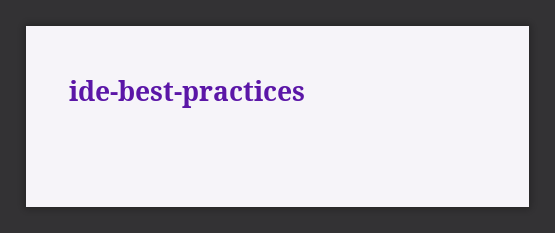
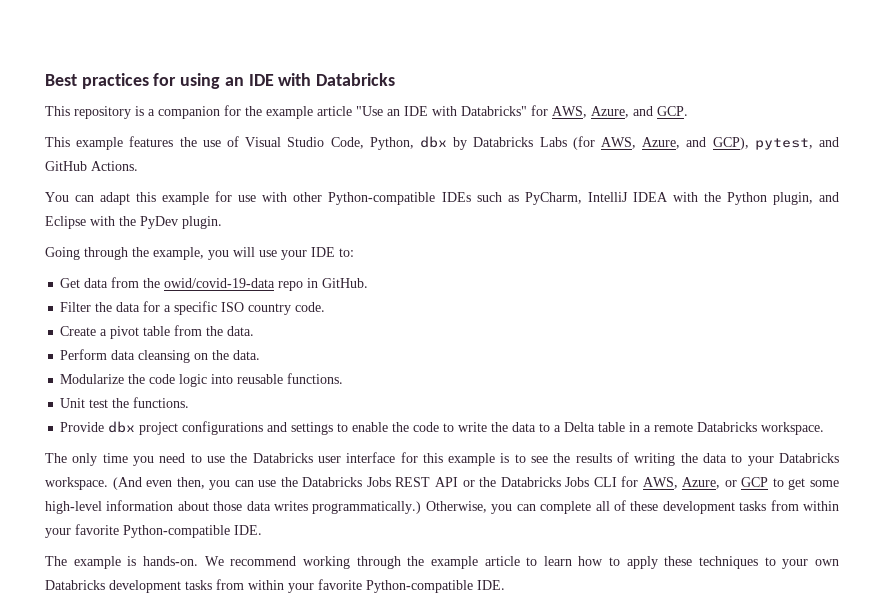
[69,80,305,108] ide-best-practices -> [45,73,396,89] [45,105,688,119] [45,136,840,150] [45,161,138,171] [45,191,839,205] [45,216,222,229] [45,247,354,260] [60,277,369,291] [60,301,326,315] [60,325,255,339] [60,349,261,363] [60,373,344,387] [60,397,190,408] [60,421,825,435] [45,452,840,466] [45,476,839,490] [45,500,839,514] [45,524,262,538] [45,556,839,569] [45,579,505,593] Best practices for using an IDE with Databricks // This repository is a companion for the example article "Use an IDE with Databricks" for AWS, Azure, and GCP. // This example features the use of Visual Studio Code, Python, dbx by Databricks Labs (for AWS, Azure, and GCP), pytest, and GitHub Actions. // You can adapt this example for use with other Python-compatible IDEs such as PyCharm, IntelliJ IDEA with the Python plugin, and Eclipse with the PyDev plugin. // Going through the example, you will use your IDE to: // Get data from the owid/covid-19-data repo in GitHub. // Filter the data for a specific ISO country code. // Create a pivot table from the data. // Perform data cleansing on the data. // Modularize the code logic into reusable functions. // Unit test the functions. // Provide dbx project configurations and settings to enable the code to write the data to a Delta table in a remote Databricks workspace. // The only time you need to use the Databricks user interface for this example is to see the results of writing the data to your Databricks workspace. (And even then, you can use the Databricks Jobs REST API or the Databricks Jobs CLI for AWS, Azure, or GCP to get some high-level information about those data writes programmatically.) Otherwise, you can complete all of these development tasks from within your favorite Python-compatible IDE. // The example is hands-on. We recommend working through the example article to learn how to apply these techniques to your own Databricks development tasks from within your favorite Python-compatible IDE.

